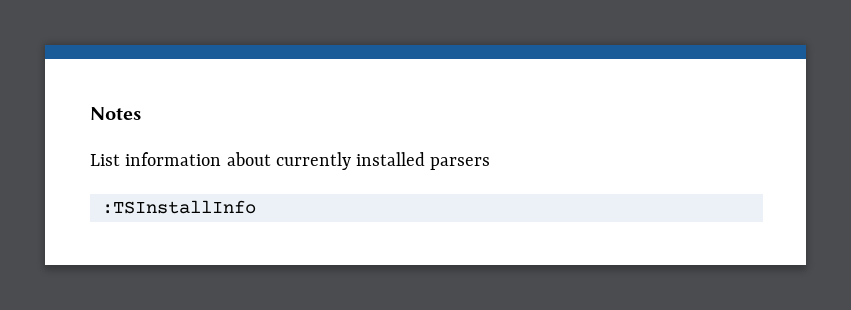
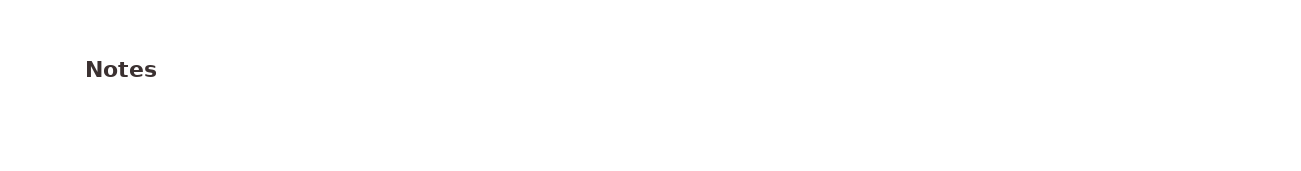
[90,152,491,170] [101,200,256,214] // List information about currently installed parsers // :TSInstallInfo -> (157, 69) none

